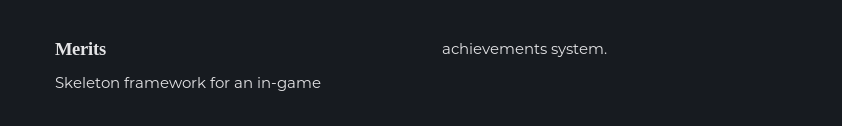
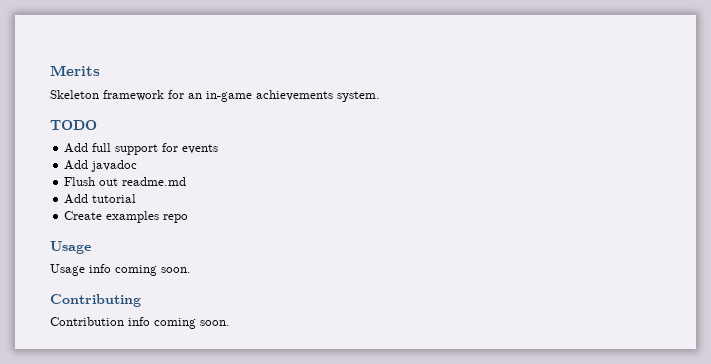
(608, 50) none -> [50,120,97,130] [64,143,219,155] [64,160,138,172] [64,177,187,186] [64,194,137,204] [64,211,189,223] [50,241,91,254] [50,264,191,276] [50,294,141,307] [50,317,230,329] // TODO // Add full support for events // Add javadoc // Flush out readme.md // Add tutorial // Create examples repo // Usage // Usage info coming soon. // Contributing // Contribution info coming soon.

